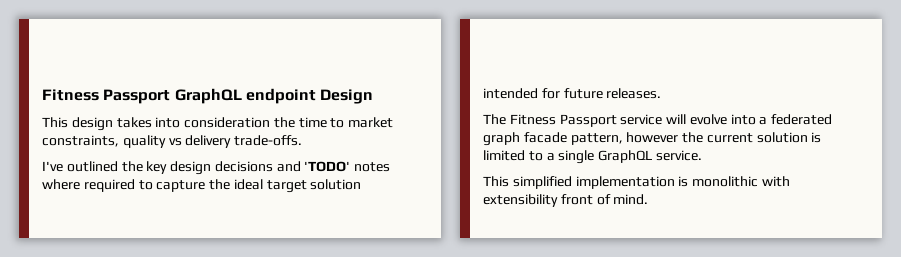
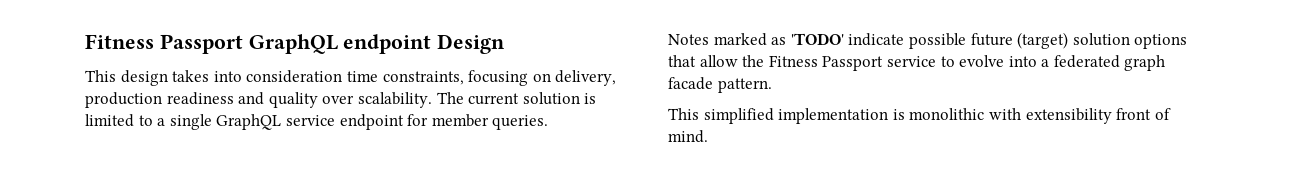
[273,117,394,128] [42,135,303,148] [42,161,391,175] [42,179,362,193] [483,88,662,99] [483,114,833,127] [483,132,704,146] the time to market constraints, quality vs delivery trade-offs. // I've outlined the key design decisions and 'TODO' notes where required to capture the ideal target solution intended for future releases. // The Fitness Passport service will evolve into a federated graph facade pattern, however the -> [346,70,617,86] [85,92,464,108] time constraints, focusing on delivery, production readiness and quality over scalability. The
[655,150,702,161] service. -> [285,114,549,130] [668,32,1188,49] [668,55,1166,71] [668,77,772,93] service endpoint for member queries. // Notes marked as 'TODO' indicate possible future (target) solution options that allow the Fitness Passport service to evolve into a federated graph facade pattern.

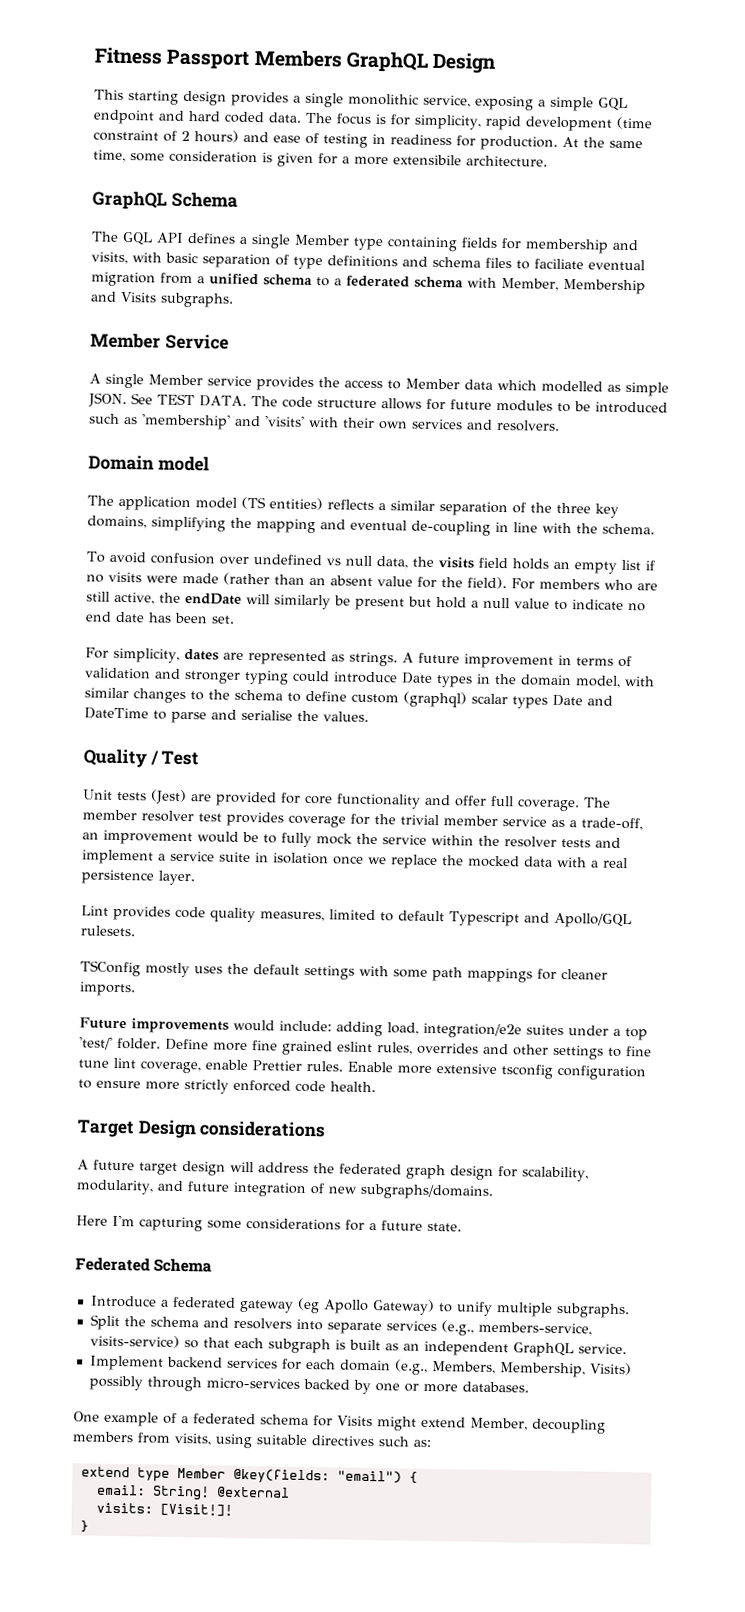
[85,34,432,54] Fitness Passport GraphQL endpoint -> [94,47,428,72] Fitness Passport Members GraphQL
[120,70,617,86] [85,92,597,108] [85,114,549,130] [668,32,1188,49] [668,55,1166,71] [668,77,772,93] [668,108,1171,124] [668,130,708,143] design takes into consideration time constraints, focusing on delivery, production readiness and quality over scalability. The current solution is limited to a single GraphQL service endpoint for member queries. // Notes marked as 'TODO' indicate possible future (target) solution options that allow the Fitness Passport service to evolve into a federated graph facade pattern. // This simplified implementation is monolithic with extensibility front of mind. -> [128,90,628,112] [93,109,652,132] [93,129,643,151] [93,149,548,167] [92,190,238,210] [91,231,639,254] [91,251,645,271] [91,271,646,295] [90,291,234,308] [90,332,229,350] [89,373,669,397] [88,392,668,414] [89,413,560,432] [88,454,210,472] [87,495,619,518] [87,515,655,536] [86,551,655,574] [86,571,658,592] [86,591,646,612] [85,611,235,624] [85,647,632,669] [84,667,655,688] [84,687,613,709] [84,707,369,724] [83,748,200,768] [83,789,611,812] [82,809,643,831] [82,829,621,848] [82,849,628,870] [81,869,195,886] [81,905,632,929] [80,925,136,937] [80,960,608,983] [79,981,136,997] [79,1017,648,1041] [79,1036,652,1060] [78,1057,646,1081] [78,1079,376,1094] [77,1119,326,1139] [77,1159,589,1182] [76,1179,493,1200] [76,1214,462,1232] [75,1257,213,1273] [90,1295,630,1319] [89,1314,592,1336] [89,1334,627,1358] [89,1355,632,1378] [88,1375,529,1395] [73,1411,606,1434] [72,1431,431,1449] [80,1466,418,1484] [96,1484,290,1501] [95,1502,233,1517] [79,1520,89,1533] starting design provides a single monolithic service, exposing a simple GQL endpoint and hard coded data. The focus is for simplicity, rapid development (time constraint of 2 hours) and ease of testing in readiness for production. At the same time, some consideration is given for a more extensibile architecture. // GraphQL Schema // The GQL API defines a single Member type containing fields for membership and visits, with basic separation of type definitions and schema files to faciliate eventual migration from a unified schema to a federated schema with Member, Membership and Visits subgraphs. // Member Service // A single Member service provides the access to Member data which modelled as simple JSON. See TEST DATA. The code structure allows for future modules to be introduced such as 'membership' and 'visits' with their own services and resolvers. // Domain model // The application model (TS entities) reflects a similar separation of the three key domains, simplifying the mapping and eventual de-coupling in line with the schema. // To avoid confusion over undefined vs null data, the visits field holds an empty list if no visits were made (rather than an absent value for the field). For members who are still active, the endDate will similarly be present but hold a null value to indicate no end date has been set. // For simplicity, dates are represented as strings. A future improvement in terms of validation and stronger typing could introduce Date types in the domain model, with similar changes to the schema to define custom (graphql) scalar types Date and DateTime to parse and serialise the values. // Quality / Test // Unit tests (Jest) are provided for core functionality and offer full coverage. The member resolver test provides coverage for the trivial member service as a trade-off, an improvement would be to fully mock the service within the resolver tests and implement a service suite in isolation once we replace the mocked data with a real persistence layer. // Lint provides code quality measures, limited to default Typescript and Apollo/GQL rulesets. // TSConfig mostly uses the default settings with some path mappings for cleaner imports. // Future improvements would include: adding load, integration/e2e suites under a top 'test/' folder. Define more fine grained eslint rules, overrides and other settings to fine tune lint coverage, enable Prettier rules. Enable more extensive tsconfig configuration to ensure more strictly enforced code health. // Target Design considerations // A future target design will address the federated graph design for scalability, modularity, and future integration of new subgraphs/domains. // Here I'm capturing some considerations for a future state. // Federated Schema // Introduce a federated gateway (eg Apollo Gateway) to unify multiple subgraphs. // Split the schema and resolvers into separate services (e.g., members-service, visits-service) so that each subgraph is built as an independent GraphQL service. // Implement backend services for each domain (e.g., Members, Membership, Visits) possibly through micro-services backed by one or more databases. // One example of a federated schema for Visits might extend Member, decoupling members from visits, using suitable directives such as: // extend type Member @key(fields: "email") { // email: String! @external // visits: [Visit!]! // }

